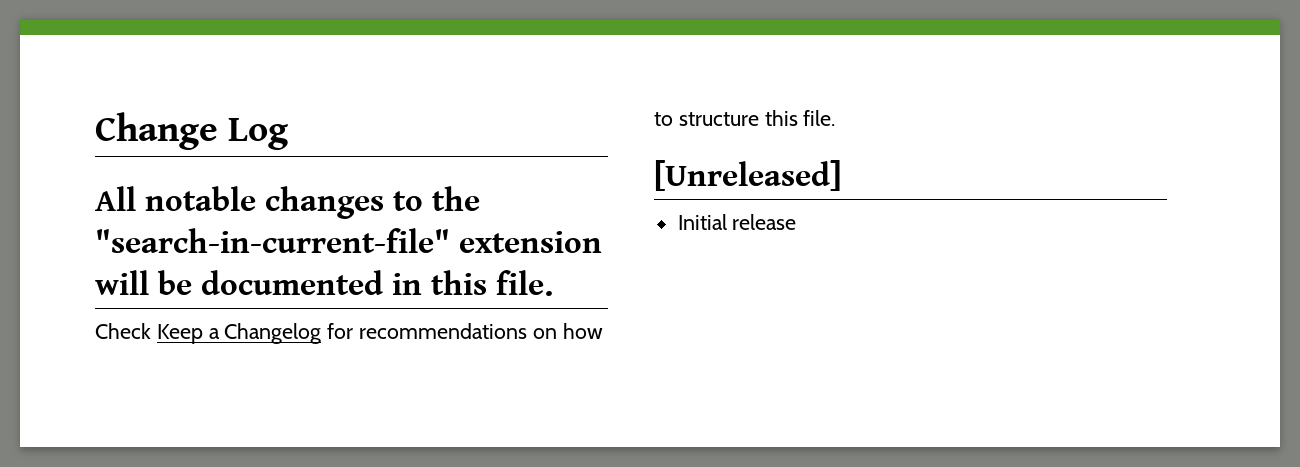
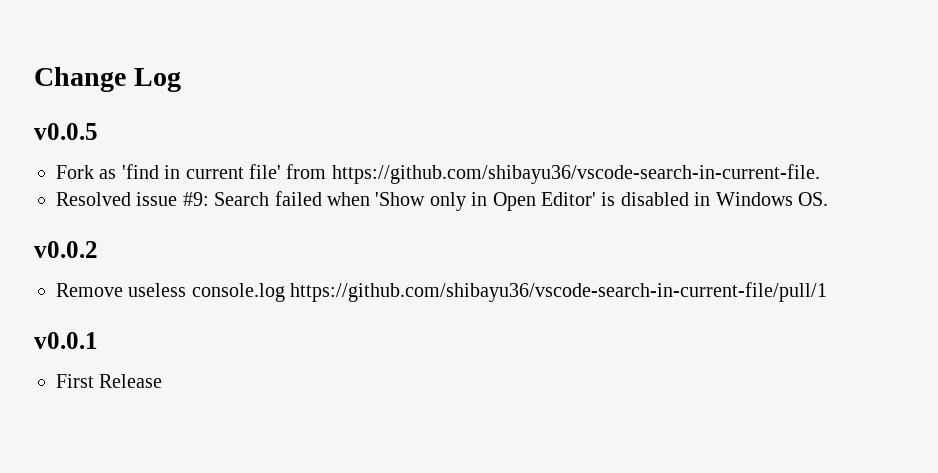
[95,186,480,219] [95,228,602,253] [95,270,553,296] [95,323,603,344] [654,110,836,126] [654,160,841,191] [677,214,797,230] All notable changes to the "search-in-current-file" extension will be documented in this file. // Check Keep a Changelog for recommendations on how to structure this file. // [Unreleased] // Initial release -> [34,123,98,140] [56,164,820,184] [56,191,828,211] [34,241,98,258] [56,282,828,302] [34,332,98,349] [56,374,163,388] v0.0.5 // Fork as 'find in current file' from https://github.com/shibayu36/vscode-search-in-current-file. // Resolved issue #9: Search failed when 'Show only in Open Editor' is disabled in Windows OS. // v0.0.2 // Remove useless console.log https://github.com/shibayu36/vscode-search-in-current-file/pull/1 // v0.0.1 // First Release

